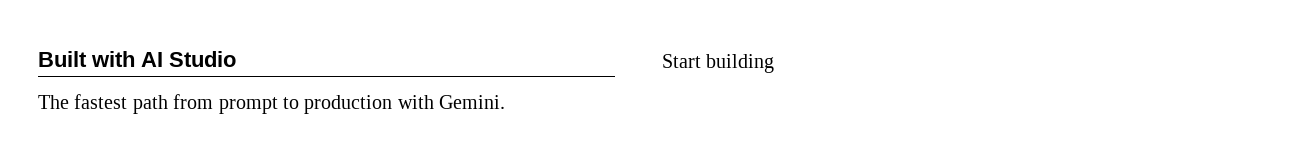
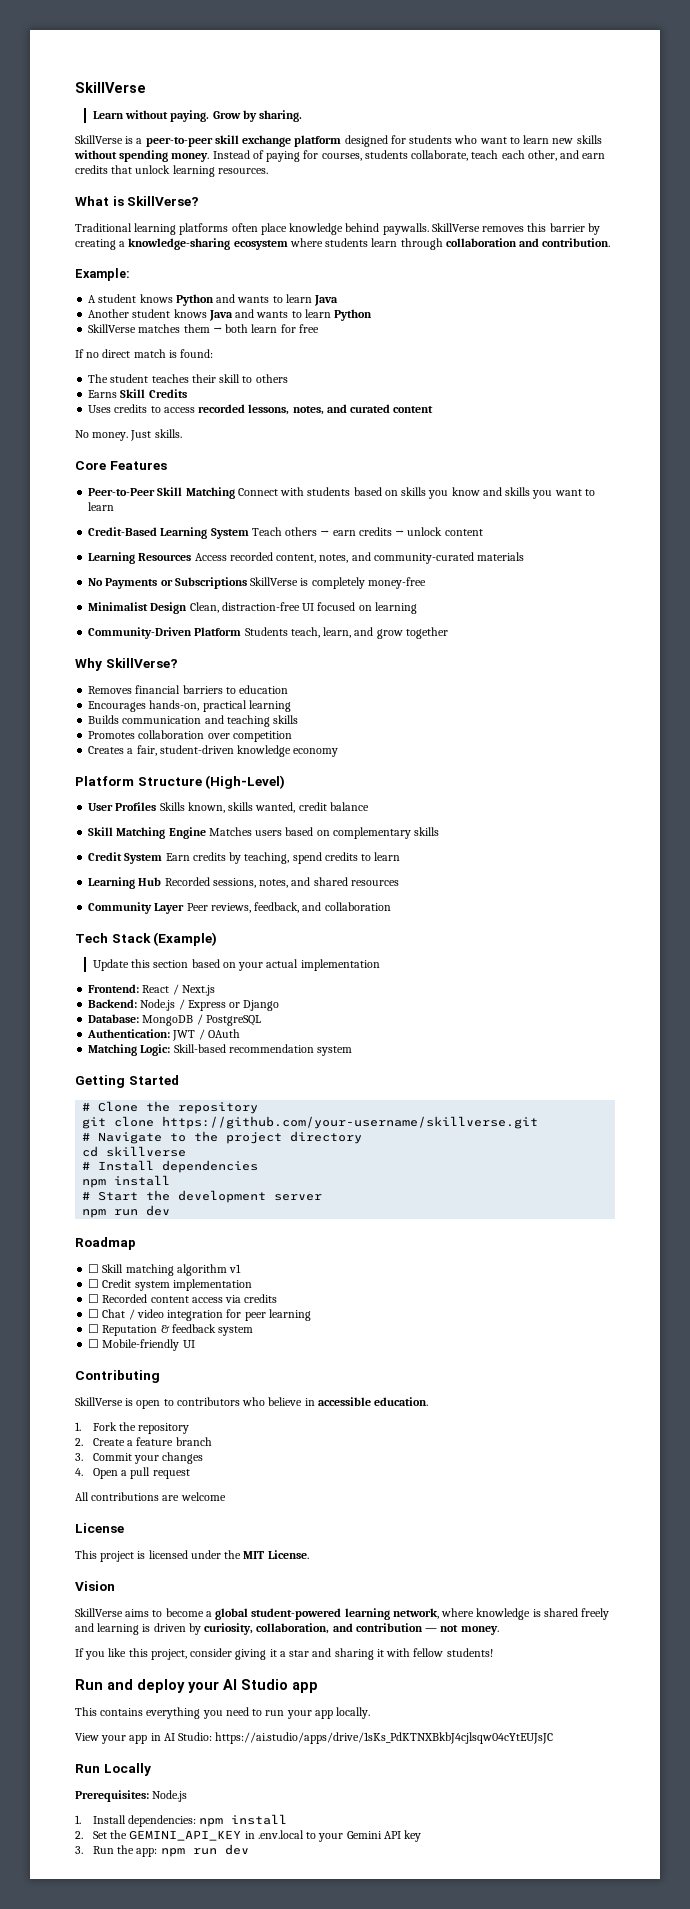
[38,51,236,67] [38,94,506,114] [662,54,775,73] Built with AI Studio // The fastest path from prompt to production with Gemini. // Start building -> [75,82,146,93] [92,110,303,122] [75,135,602,147] [74,150,606,162] [75,165,268,177] [75,196,200,206] [75,223,600,235] [75,238,611,250] [75,268,130,281] [88,294,339,306] [88,309,373,321] [88,324,319,333] [75,349,214,358] [88,374,288,383] [88,389,187,398] [88,404,434,415] [75,429,182,441] [75,461,167,470] [88,487,595,499] [88,502,115,511] [88,527,483,539] [88,552,525,564] [88,577,426,589] [88,602,417,614] [88,627,448,639] [75,658,178,671] [88,685,289,694] [88,700,291,712] [88,715,299,727] [88,730,292,742] [88,745,339,757] [75,775,286,789] [88,802,369,813] [88,827,440,839] [88,852,401,864] [88,877,399,889] [88,902,391,914] [75,932,218,946] [92,959,380,971] [88,984,215,996] [88,999,280,1011] [88,1014,261,1026] [87,1029,240,1041] [88,1044,353,1056] [75,1075,179,1088] [82,1101,259,1114] [82,1116,539,1129] [82,1131,363,1144] [82,1146,187,1157] [82,1160,259,1173] [82,1175,171,1188] [82,1190,323,1203] [82,1205,171,1218] [75,1237,136,1250] [88,1264,242,1276] [88,1279,252,1291] [88,1294,278,1303] [88,1309,311,1321] [88,1324,254,1336] [88,1339,195,1351] [75,1370,160,1383] [75,1397,429,1409] [75,1422,190,1434] [75,1437,212,1446] [75,1452,204,1464] [75,1467,190,1479] [75,1492,226,1501] [75,1523,124,1533] [75,1550,309,1562] [75,1581,115,1591] [75,1608,610,1620] [75,1623,499,1635] [75,1648,493,1660] [75,1679,318,1693] [75,1707,371,1719] [75,1732,554,1744] [75,1763,151,1776] [75,1790,188,1802] [75,1814,288,1827] [75,1830,422,1842] [75,1844,249,1857] SkillVerse // Learn without paying. Grow by sharing. // SkillVerse is a peer-to-peer skill exchange platform designed for students who want to learn new skills without spending money. Instead of paying for courses, students collaborate, teach each other, and earn credits that unlock learning resources. // What is SkillVerse? // Traditional learning platforms often place knowledge behind paywalls. SkillVerse removes this barrier by creating a knowledge-sharing ecosystem where students learn through collaboration and contribution. // Example: // A student knows Python and wants to learn Java // Another student knows Java and wants to learn Python // SkillVerse matches them → both learn for free // If no direct match is found: // The student teaches their skill to others // Earns Skill Credits // Uses credits to access recorded lessons, notes, and curated content // No money. Just skills. // Core Features // Peer-to-Peer Skill Matching Connect with students based on skills you know and skills you want to learn // Credit-Based Learning System Teach others → earn credits → unlock content // Learning Resources Access recorded content, notes, and community-curated materials // No Payments or Subscriptions SkillVerse is completely money-free // Minimalist Design Clean, distraction-free UI focused on learning // Community-Driven Platform Students teach, learn, and grow together // Why SkillVerse? // Removes financial barriers to education // Encourages hands-on, practical learning // Builds communication and teaching skills // Promotes collaboration over competition // Creates a fair, student-driven knowledge economy // Platform Structure (High-Level) // User Profiles Skills known, skills wanted, credit balance // Skill Matching Engine Matches users based on complementary skills // Credit System Earn credits by teaching, spend credits to learn // Learning Hub Recorded sessions, notes, and shared resources // Community Layer Peer reviews, feedback, and collaboration // Tech Stack (Example) // Update this section based on your actual implementation // Frontend: React / Next.js // Backend: Node.js / Express or Django // Database: MongoDB / PostgreSQL // Authentication: JWT / OAuth // Matching Logic: Skill-based recommendation system // Getting Started // # Clone the repository // git clone https://github.com/your-username/skillverse.git // # Navigate to the project directory // cd skillverse // # Install dependencies // npm install // # Start the development server // npm run dev // Roadmap // ☐ Skill matching algorithm v1 // ☐ Credit system implementation // ☐ Recorded content access via credits // ☐ Chat / video integration for peer learning // ☐ Reputation & feedback system // ☐ Mobile-friendly UI // Contributing // SkillVerse is open to contributors who believe in accessible education. // 1. Fork the repository // 2. Create a feature branch // 3. Commit your changes // 4. Open a pull request // All contributions are welcome // License // This project is licensed under the MIT License. // Vision // SkillVerse aims to become a global student-powered learning network, where knowledge is shared freely and learning is driven by curiosity, collaboration, and contribution — not money. // If you like this project, consider giving it a star and sharing it with fellow students! // Run and deploy your AI Studio app // This contains everything you need to run your app locally. // View your app in AI Studio: https://ai.studio/apps/drive/1sKs_PdKTNXBkbJ4cjlsqw04cYtEUJsJC // Run Locally // Prerequisites: Node.js // 1. Install dependencies: npm install // 2. Set the GEMINI_API_KEY in .env.local to your Gemini API key // 3. Run the app: npm run dev

